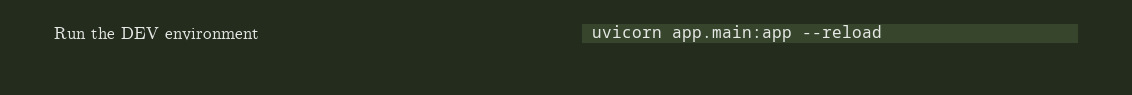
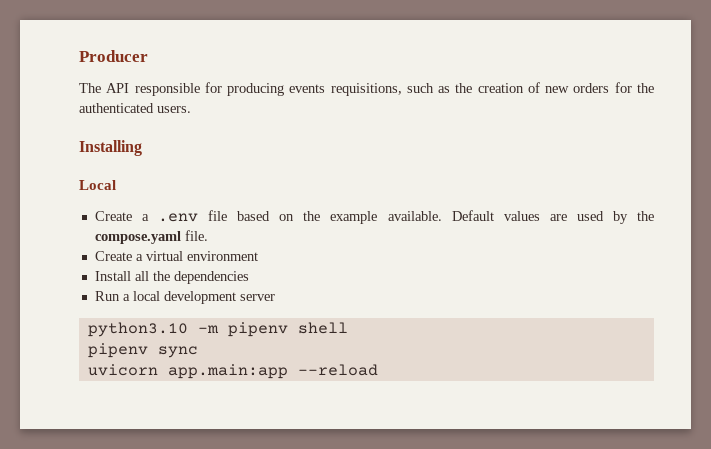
[54,27,259,41] Run the DEV environment -> [79,50,148,62] [79,82,654,96] [79,103,191,113] [79,140,142,156] [79,180,116,190] [94,210,654,224] [94,230,208,244] [94,251,258,261] [94,271,249,284] [94,291,275,304] [87,322,348,337] [87,343,198,358] Producer // The API responsible for producing events requisitions, such as the creation of new orders for the authenticated users. // Installing // Local // Create a .env file based on the example available. Default values are used by the compose.yaml file. // Create a virtual environment // Install all the dependencies // Run a local development server // python3.10 -m pipenv shell // pipenv sync

